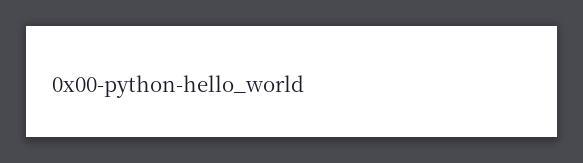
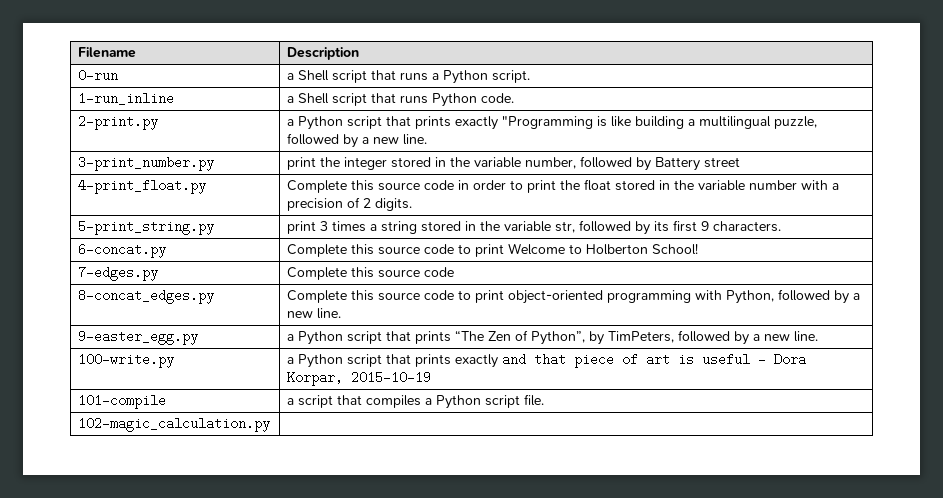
[52,75,304,98] 0x00-python-hello_world -> [78,47,137,58] [287,47,360,60] [78,69,119,82] [287,70,531,84] [78,92,175,105] [287,93,515,107] [78,115,159,130] [287,116,818,130] [287,133,428,148] [78,156,215,171] [287,156,741,171] [78,179,207,194] [287,179,840,193] [287,197,413,211] [78,220,215,235] [287,220,782,235] [78,243,167,258] [287,243,699,257] [78,266,159,281] [287,267,455,280] [78,289,215,304] [287,289,861,304] [287,308,342,319] [78,330,199,345] [287,330,819,345] [78,353,175,368] [287,353,807,368] [287,371,432,386] [78,394,167,409] [287,394,545,409] [78,417,271,432] Filename | Description // 0-run | a Shell script that runs a Python script. // 1-run_inline | a Shell script that runs Python code. // 2-print.py | a Python script that prints exactly "Programming is like building a multilingual puzzle, followed by a new line. // 3-print_number.py | print the integer stored in the variable number, followed by Battery street // 4-print_float.py | Complete this source code in order to print the float stored in the variable number with a precision of 2 digits. // 5-print_string.py | print 3 times a string stored in the variable str, followed by its first 9 characters. // 6-concat.py | Complete this source code to print Welcome to Holberton School! // 7-edges.py | Complete this source code // 8-concat_edges.py | Complete this source code to print object-oriented programming with Python, followed by a new line. // 9-easter_egg.py | a Python script that prints “The Zen of Python”, by TimPeters, followed by a new line. // 100-write.py | a Python script that prints exactly and that piece of art is useful - Dora Korpar, 2015-10-19 // 101-compile | a script that compiles a Python script file. // 102-magic_calculation.py |

